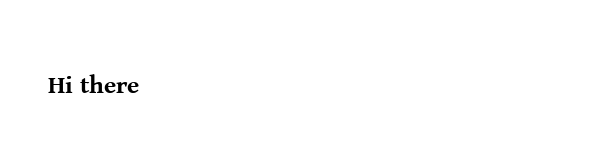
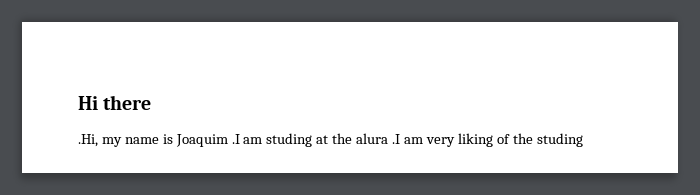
(139, 83) none -> [78,133,583,147] // .Hi, my name is Joaquim .I am studing at the alura .I am very liking of the studing

